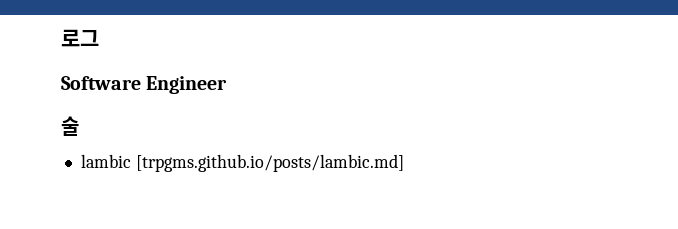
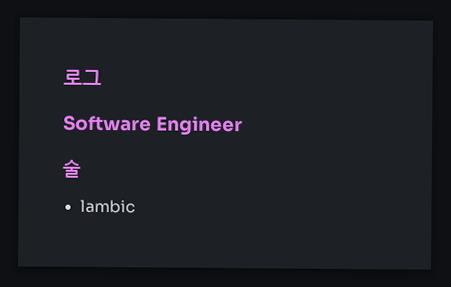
[135,154,404,172] [trpgms.github.io/posts/lambic.md] -> (136, 206) none

